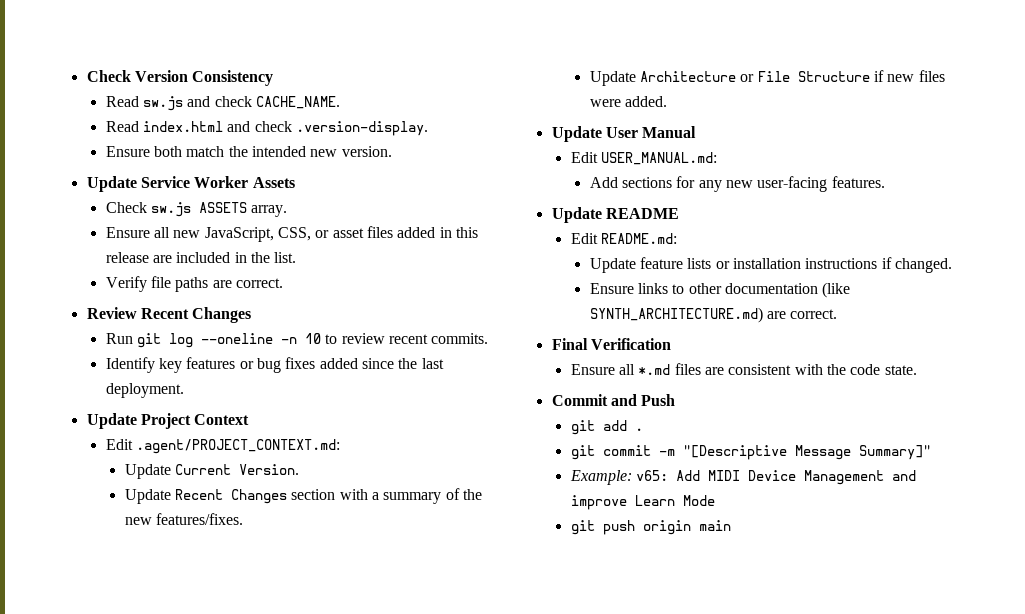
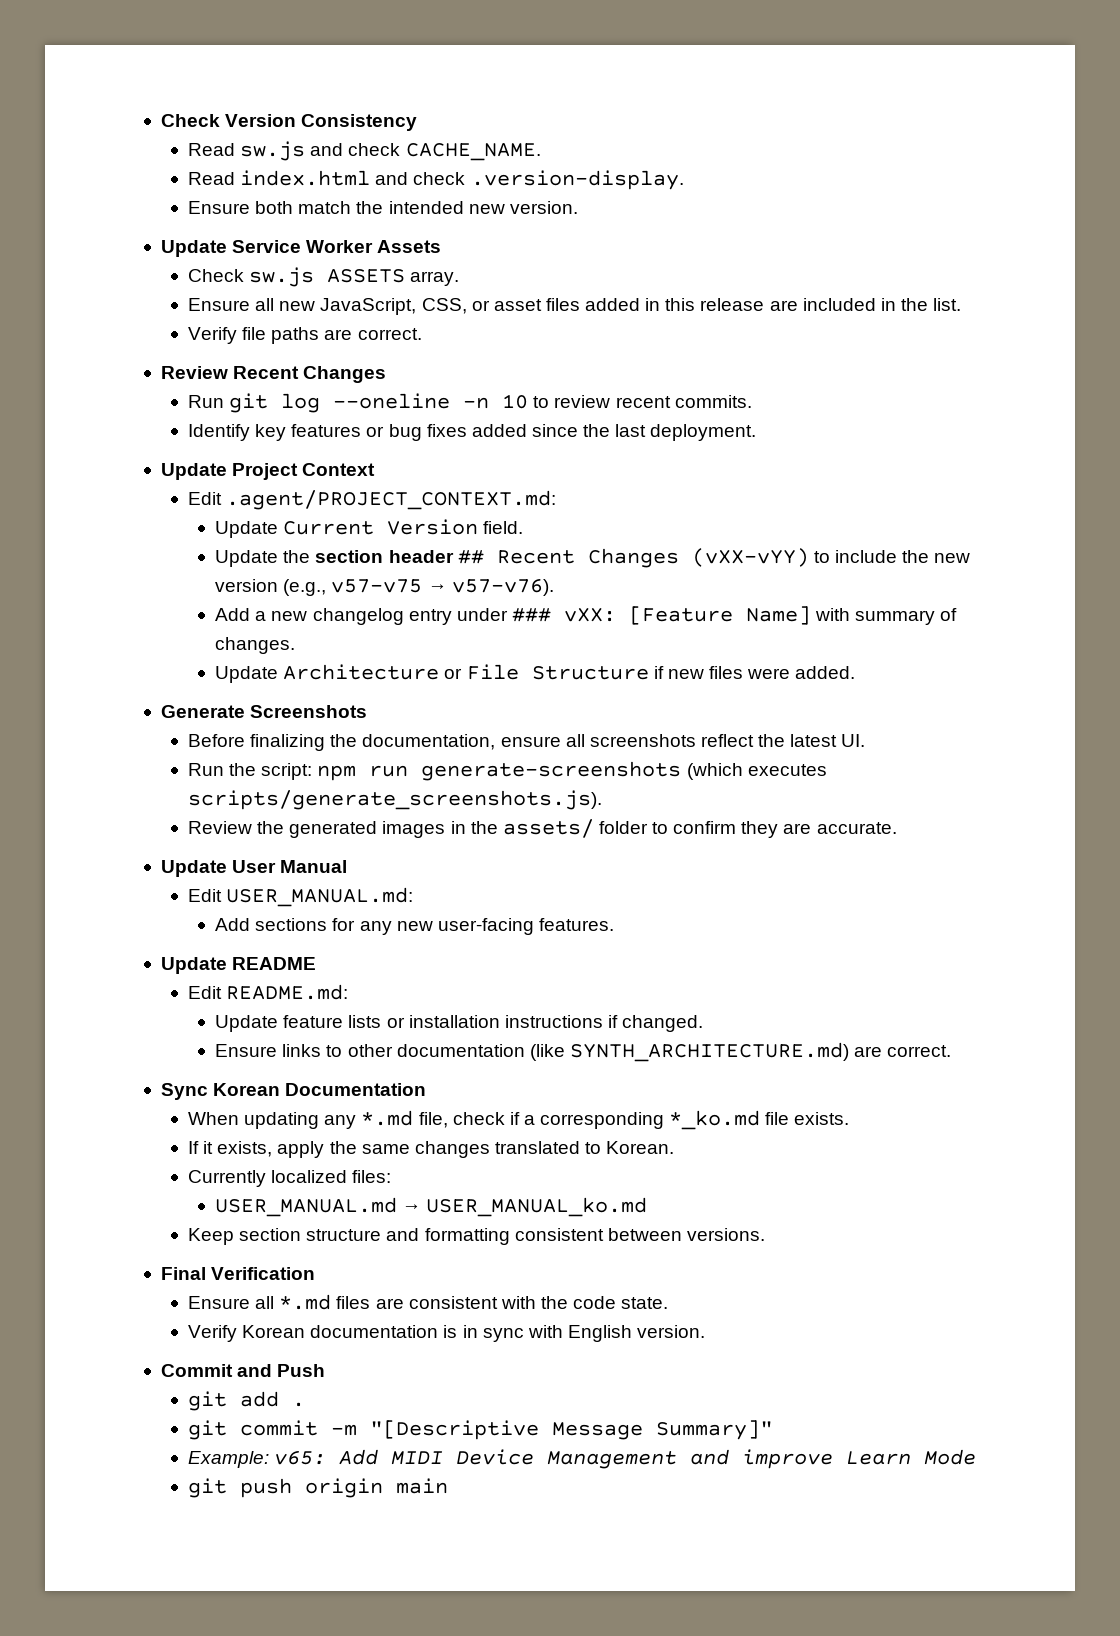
[238,464,299,475] [124,488,482,504] [124,513,243,525] Version. // Update Recent Changes section with a summary of the new features/fixes. -> [387,519,524,535] [215,548,971,568] [215,579,554,596] [215,606,958,625] [215,637,296,654] Version field. // Update the section header ## Recent Changes (vXX-vYY) to include the new version (e.g., v57-v75 → v57-v76). // Add a new changelog entry under ### vXX: [Feature Name] with summary of changes.
(667, 101) none -> [160,705,368,718] [188,734,866,751] [188,761,827,781] [188,790,603,810] [188,819,897,838] // Generate Screenshots // Before finalizing the documentation, ensure all screenshots reflect the latest UI. // Run the script: npm run generate-screenshots (which executes scripts/generate_screenshots.js). // Review the generated images in the assets/ folder to confirm they are accurate.
(838, 314) none -> [160,1083,427,1100] [188,1110,850,1130] [188,1141,675,1158] [188,1170,392,1187] [215,1197,648,1217] [188,1228,765,1245] // Sync Korean Documentation // When updating any *.md file, check if a corresponding *_ko.md file exists. // If it exists, apply the same changes translated to Korean. // Currently localized files: // USER_MANUAL.md → USER_MANUAL_ko.md // Keep section structure and formatting consistent between versions.
(917, 370) none -> [188,1325,706,1342] // Verify Korean documentation is in sync with English version.

